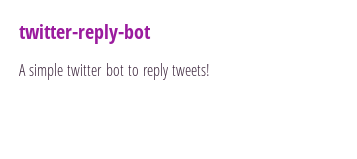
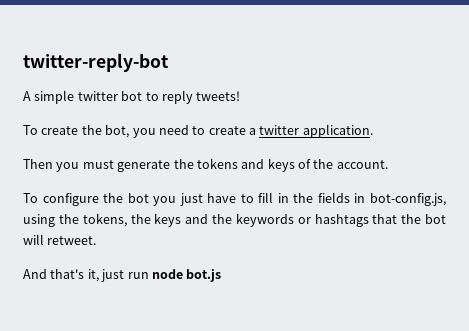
(211, 70) none -> [23,124,373,138] [23,158,388,172] [23,192,447,206] [23,213,446,227] [23,234,97,245] [23,269,222,282] // To create the bot, you need to create a twitter application. // Then you must generate the tokens and keys of the account. // To configure the bot you just have to fill in the fields in bot-config.js, using the tokens, the keys and the keywords or hashtags that the bot will retweet. // And that's it, just run node bot.js

